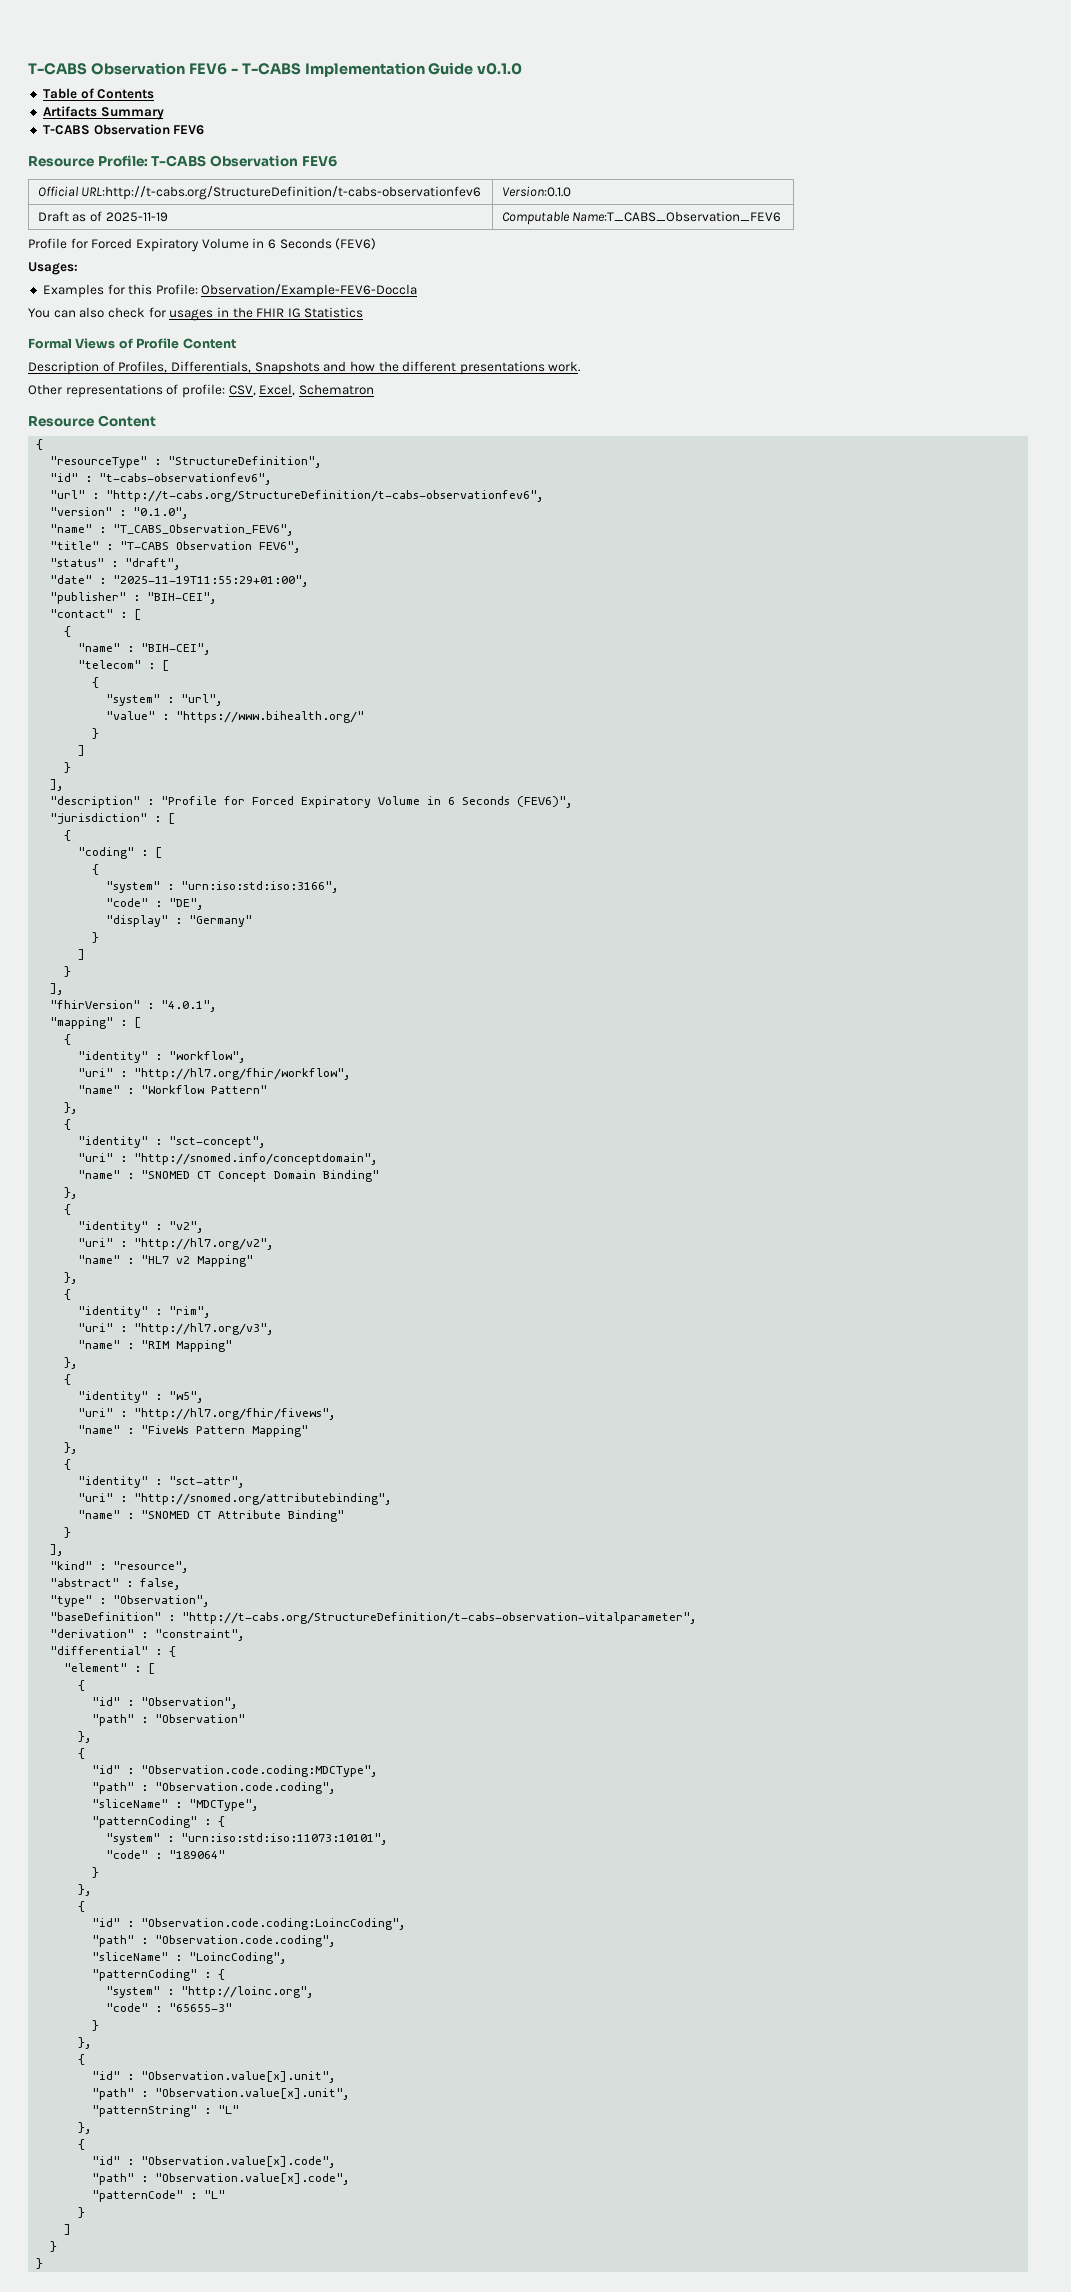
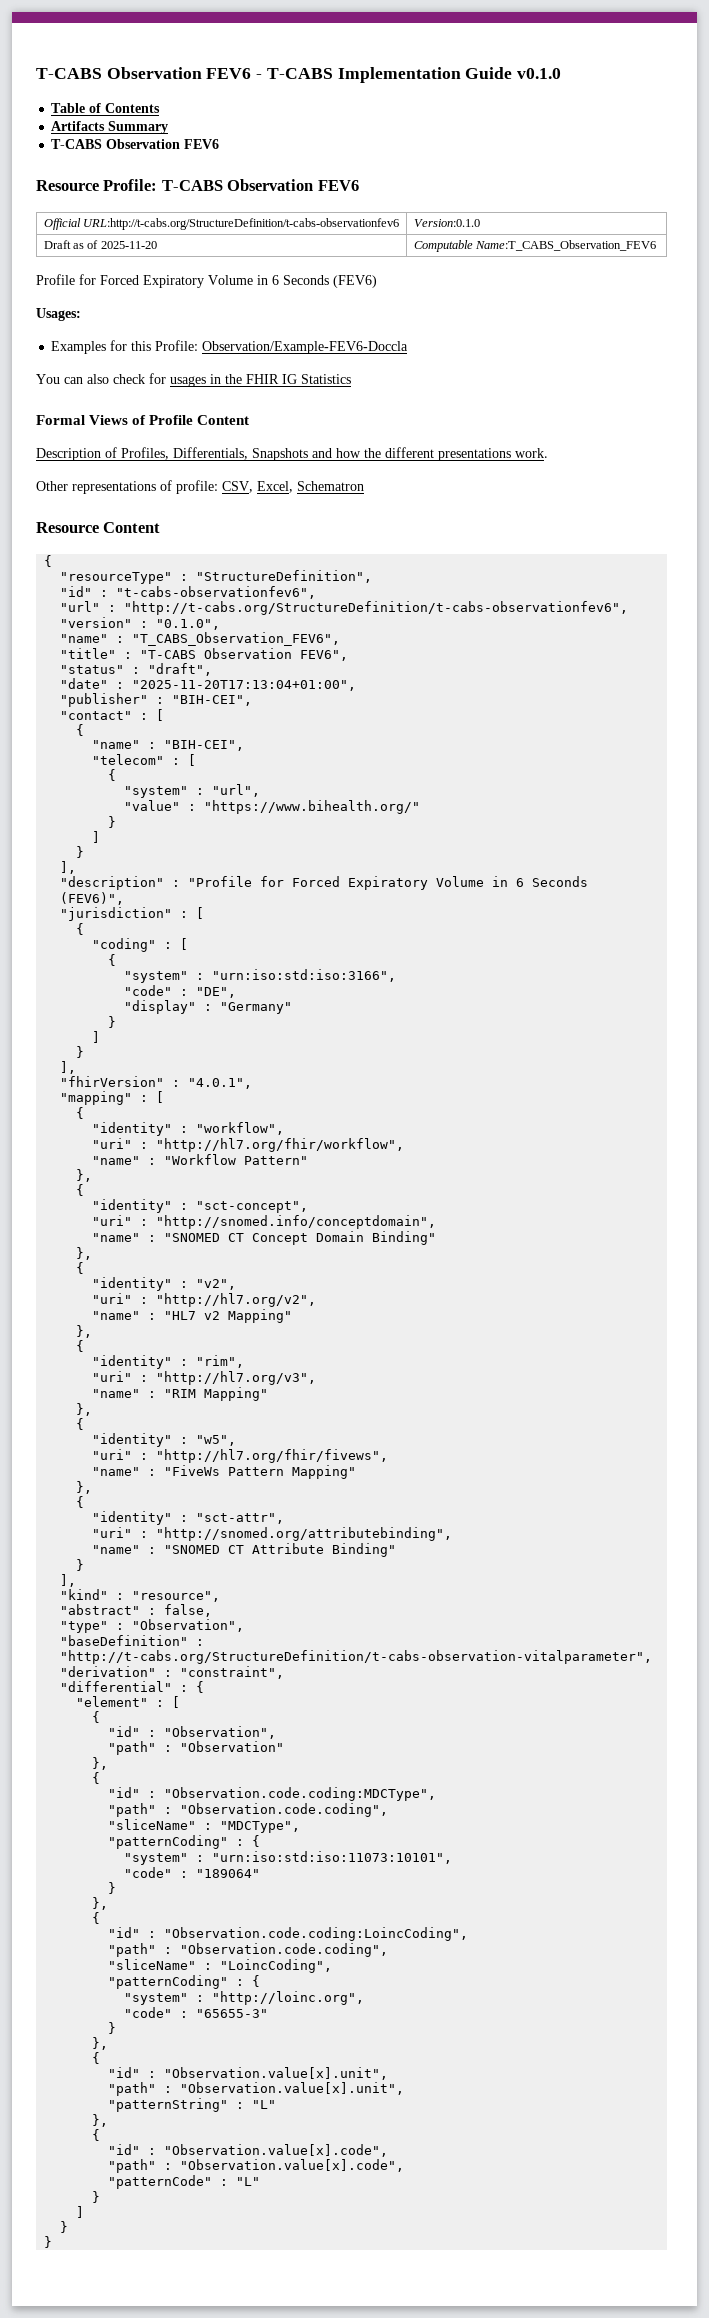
[105,212,168,222] 2025-11-19 -> [100,241,157,249] 2025-11-20
[113,575,310,587] "2025-11-19T11:55:29+01:00", -> [132,680,357,691] "2025-11-20T17:13:04+01:00",

